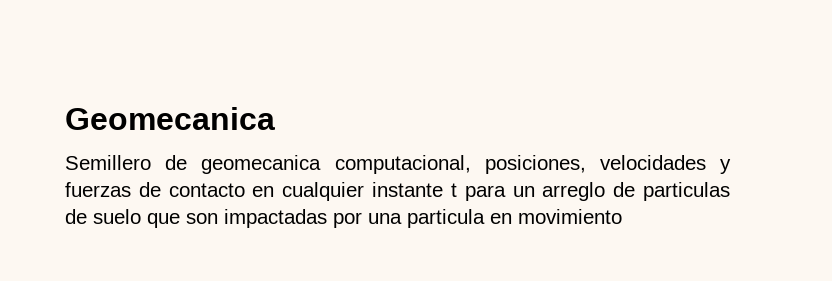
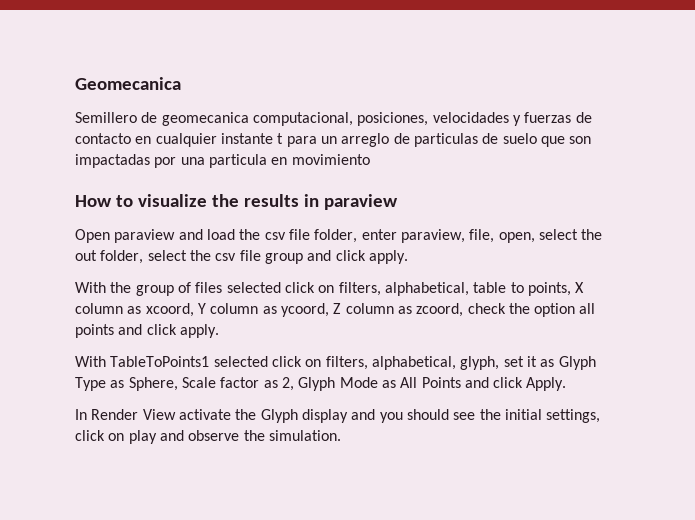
(622, 216) none -> [75,194,398,210] [75,229,603,243] [75,250,408,264] [75,282,585,296] [75,303,596,317] [75,324,219,338] [75,356,596,370] [75,377,567,391] [75,409,601,423] [75,430,341,444] // How to visualize the results in paraview // Open paraview and load the csv file folder, enter paraview, file, open, select the out folder, select the csv file group and click apply. // With the group of files selected click on filters, alphabetical, table to points, X column as xcoord, Y column as ycoord, Z column as zcoord, check the option all points and click apply. // With TableToPoints1 selected click on filters, alphabetical, glyph, set it as Glyph Type as Sphere, Scale factor as 2, Glyph Mode as All Points and click Apply. // In Render View activate the Glyph display and you should see the initial settings, click on play and observe the simulation.

